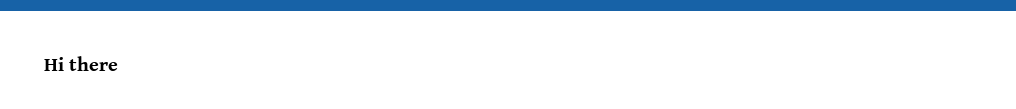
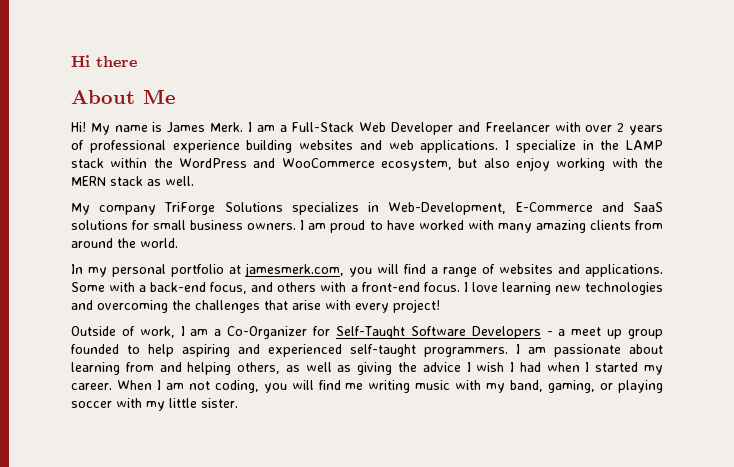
(119, 63) none -> [71,89,176,104] [71,122,663,135] [71,140,663,153] [71,157,663,171] [71,176,194,186] [71,202,663,215] [71,220,663,233] [71,238,178,248] [71,263,663,277] [71,282,663,295] [71,299,440,313] [71,326,664,339] [71,344,663,357] [71,362,663,375] [71,380,663,393] [71,398,238,411] // About Me // Hi! My name is James Merk. I am a Full-Stack Web Developer and Freelancer with over 2 years of professional experience building websites and web applications. I specialize in the LAMP stack within the WordPress and WooCommerce ecosystem, but also enjoy working with the MERN stack as well. // My company TriForge Solutions specializes in Web-Development, E-Commerce and SaaS solutions for small business owners. I am proud to have worked with many amazing clients from around the world. // In my personal portfolio at jamesmerk.com, you will find a range of websites and applications. Some with a back-end focus, and others with a front-end focus. I love learning new technologies and overcoming the challenges that arise with every project! // Outside of work, I am a Co-Organizer for Self-Taught Software Developers - a meet up group founded to help aspiring and experienced self-taught programmers. I am passionate about learning from and helping others, as well as giving the advice I wish I had when I started my career. When I am not coding, you will find me writing music with my band, gaming, or playing soccer with my little sister.

